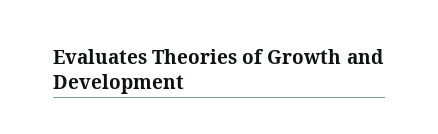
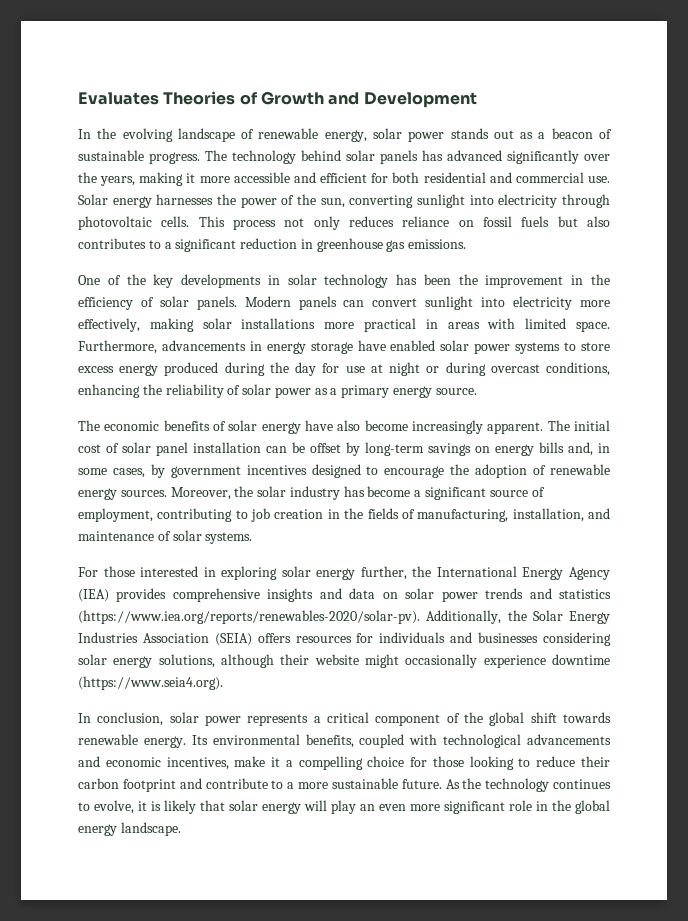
(184, 84) none -> [78,128,612,142] [78,150,610,164] [78,172,610,186] [78,194,610,208] [78,216,610,230] [78,238,467,252] [78,274,610,288] [78,296,610,310] [78,318,611,332] [78,340,610,354] [78,362,610,376] [78,384,477,398] [78,420,610,434] [78,442,610,456] [78,464,610,478] [78,486,545,500] [78,508,611,522] [78,530,253,544] [78,566,610,580] [78,588,611,602] [78,610,610,624] [78,632,612,646] [78,654,610,668] [78,676,223,690] [78,712,611,726] [78,734,611,748] [78,756,610,770] [78,778,611,792] [78,800,610,814] [78,822,181,836] // In the evolving landscape of renewable energy, solar power stands out as a beacon of sustainable progress. The technology behind solar panels has advanced significantly over the years, making it more accessible and efficient for both residential and commercial use. Solar energy harnesses the power of the sun, converting sunlight into electricity through photovoltaic cells. This process not only reduces reliance on fossil fuels but also contributes to a significant reduction in greenhouse gas emissions. // One of the key developments in solar technology has been the improvement in the efficiency of solar panels. Modern panels can convert sunlight into electricity more effectively, making solar installations more practical in areas with limited space. Furthermore, advancements in energy storage have enabled solar power systems to store excess energy produced during the day for use at night or during overcast conditions, enhancing the reliability of solar power as a primary energy source. // The economic benefits of solar energy have also become increasingly apparent. The initial cost of solar panel installation can be offset by long-term savings on energy bills and, in some cases, by government incentives designed to encourage the adoption of renewable energy sources. Moreover, the solar industry has become a significant source of employment, contributing to job creation in the fields of manufacturing, installation, and maintenance of solar systems. // For those interested in exploring solar energy further, the International Energy Agency (IEA) provides comprehensive insights and data on solar power trends and statistics (https://www.iea.org/reports/renewables-2020/solar-pv). Additionally, the Solar Energy Industries Association (SEIA) offers resources for individuals and businesses considering solar energy solutions, although their website might occasionally experience downtime (https://www.seia4.org). // In conclusion, solar power represents a critical component of the global shift towards renewable energy. Its environmental benefits, coupled with technological advancements and economic incentives, make it a compelling choice for those looking to reduce their carbon footprint and contribute to a more sustainable future. As the technology continues to evolve, it is likely that solar energy will play an even more significant role in the global energy landscape.

